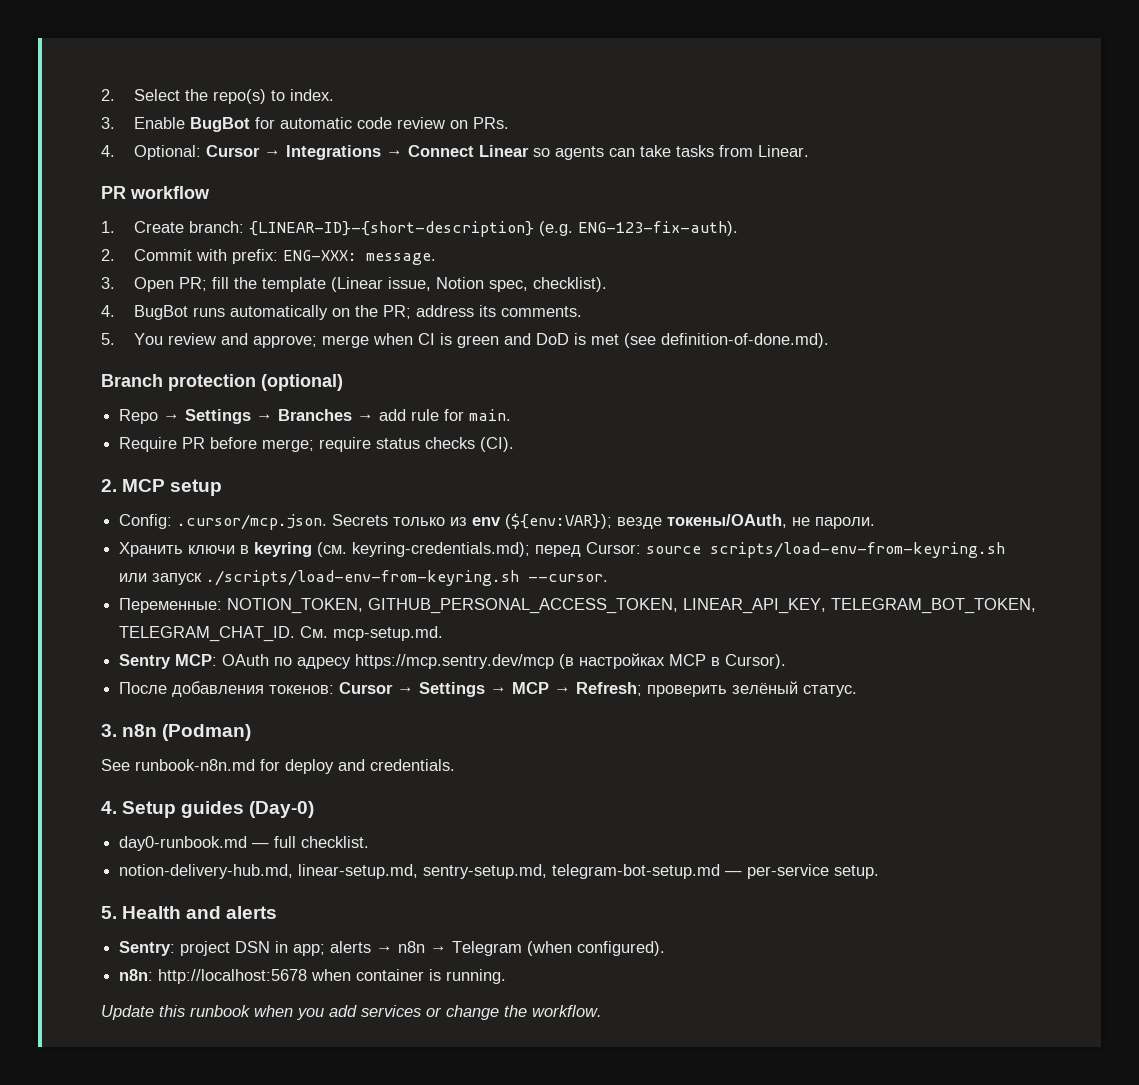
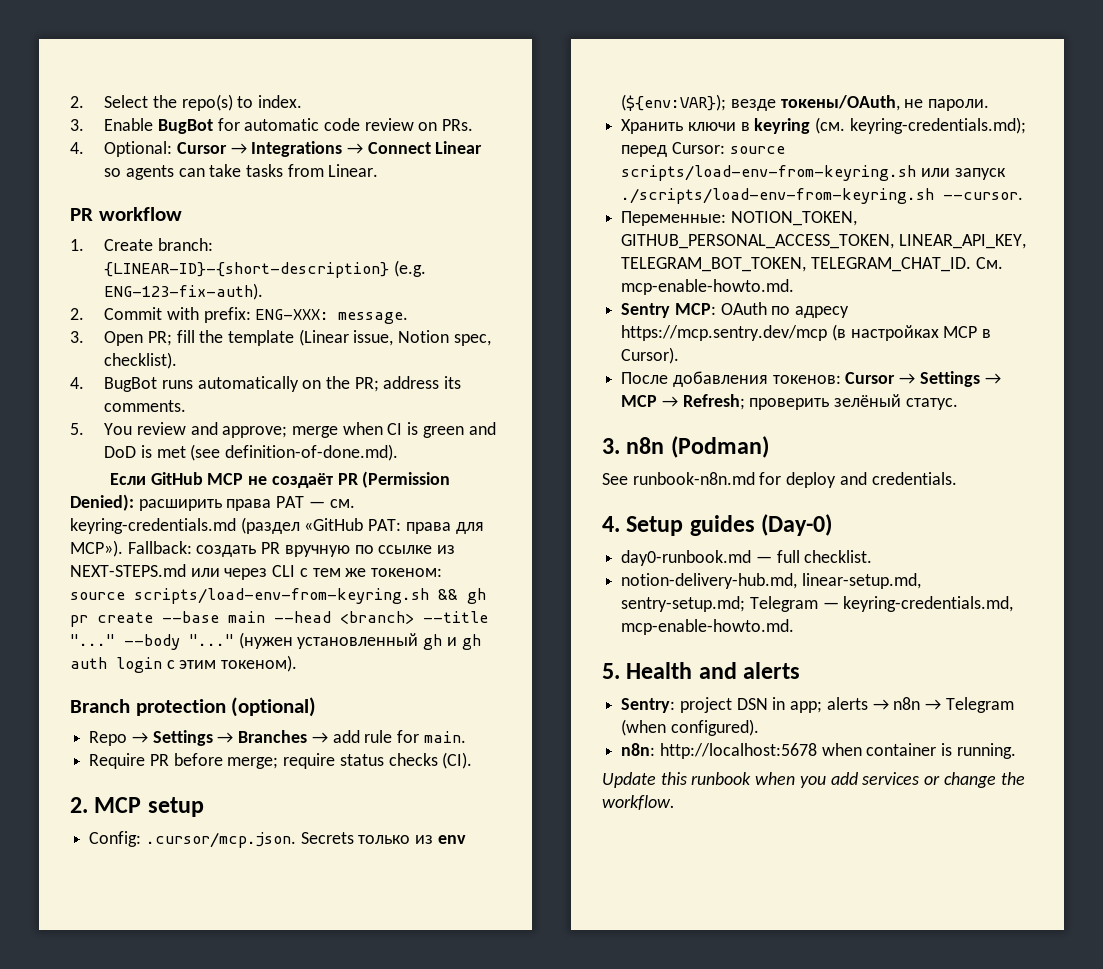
(829, 340) none -> [109,471,451,488] [70,494,355,511] [70,517,484,534] [70,540,456,557] [70,564,443,580] [70,588,486,604] [70,611,488,627] [70,632,481,650] [70,655,298,673] // Если GitHub MCP не создаёт PR (Permission Denied): расширить права PAT — см. keyring-credentials.md (раздел «GitHub PAT: права для MCP»). Fallback: создать PR вручную по ссылке из NEXT-STEPS.md или через CLI с тем же токеном: source scripts/load-env-from-keyring.sh && gh pr create --base main --head <branch> --title "..." --body "..." (нужен установленный gh и gh auth login с этим токеном).
[333,626,444,641] mcp-setup.md. -> [621,279,795,295] mcp-enable-howto.md.
[423,864,880,879] sentry-setup.md, telegram-bot-setup.md — per-service setup. -> [621,596,1014,612] [621,619,795,635] sentry-setup.md; Telegram — keyring-credentials.md, mcp-enable-howto.md.

